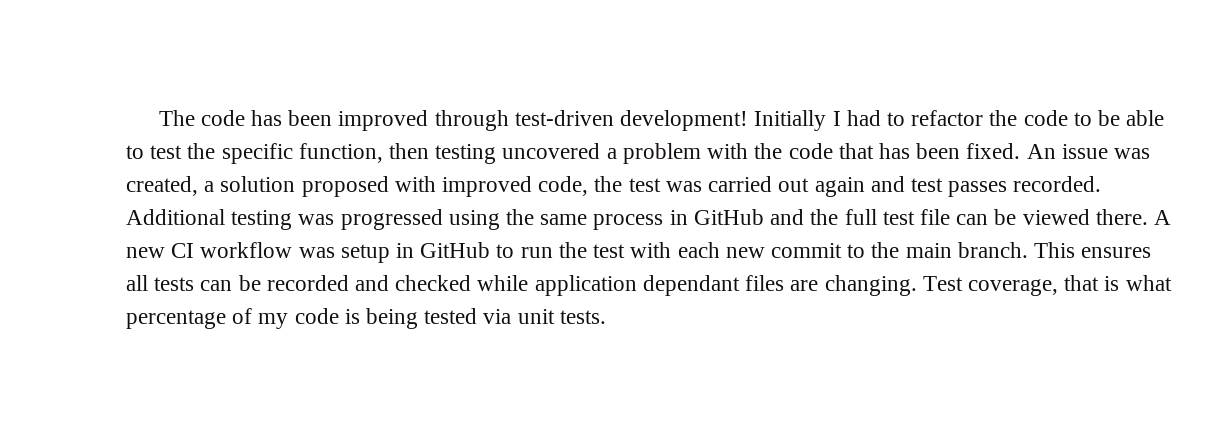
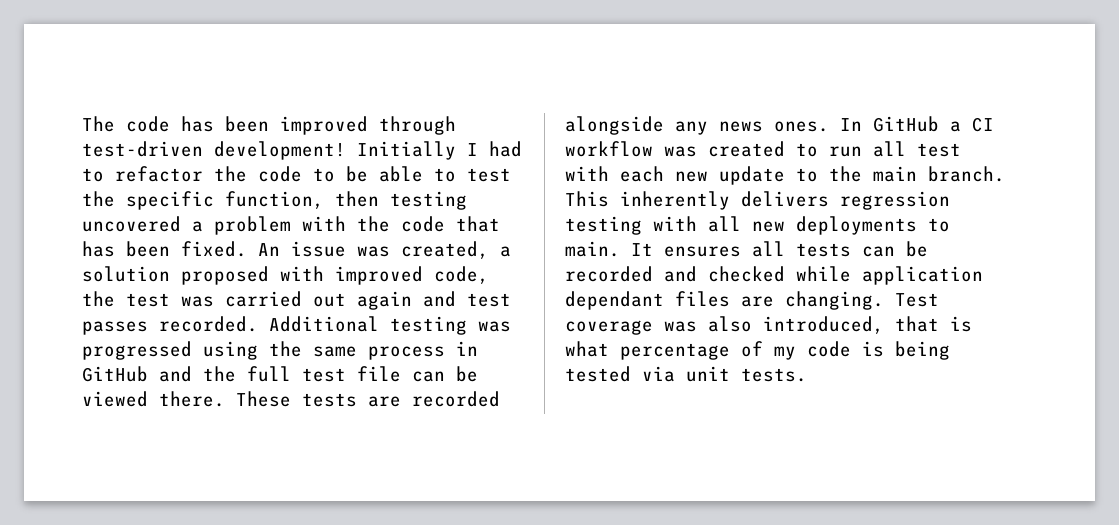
[1153,210,1171,225] [126,242,491,263] A new CI workflow was setup in GitHub -> [236,391,500,407] [565,116,994,135] [565,141,785,157] These tests are recorded alongside any news ones. In GitHub a CI workflow was created
[558,242,587,258] the -> [873,141,906,157] all
[770,243,842,258] commit -> [719,166,785,185] update
(1075, 250) none -> [620,191,950,210] [565,216,950,235] [565,241,653,257] inherently delivers regression testing with all new deployments to main. It
[967,279,1058,296] coverage, -> [565,316,884,335] coverage was also introduced,

